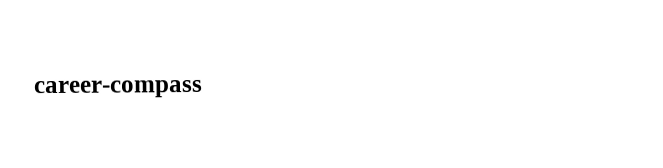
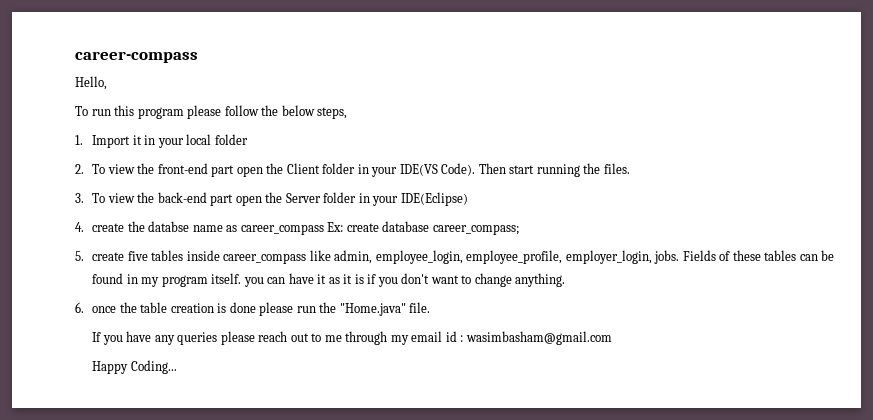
(203, 89) none -> [75,76,107,90] [75,105,348,119] [75,134,248,148] [75,163,630,177] [75,192,468,206] [75,221,519,235] [75,250,835,264] [92,273,566,287] [75,302,431,316] [92,331,612,345] [92,360,177,374] // Hello, // To run this program please follow the below steps, // 1. Import it in your local folder // 2. To view the front-end part open the Client folder in your IDE(VS Code). Then start running the files. // 3. To view the back-end part open the Server folder in your IDE(Eclipse) // 4. create the databse name as career_compass Ex: create database career_compass; // 5. create five tables inside career_compass like admin, employee_login, employee_profile, employer_login, jobs. Fields of these tables can be found in my program itself. you can have it as it is if you don't want to change anything. // 6. once the table creation is done please run the "Home.java" file. // If you have any queries please reach out to me through my email id : wasimbasham@gmail.com // Happy Coding...

